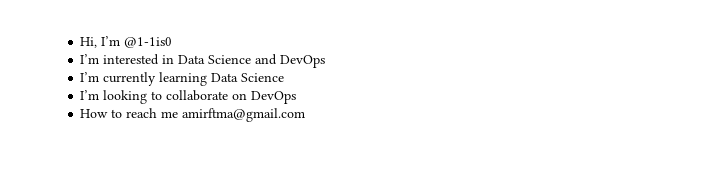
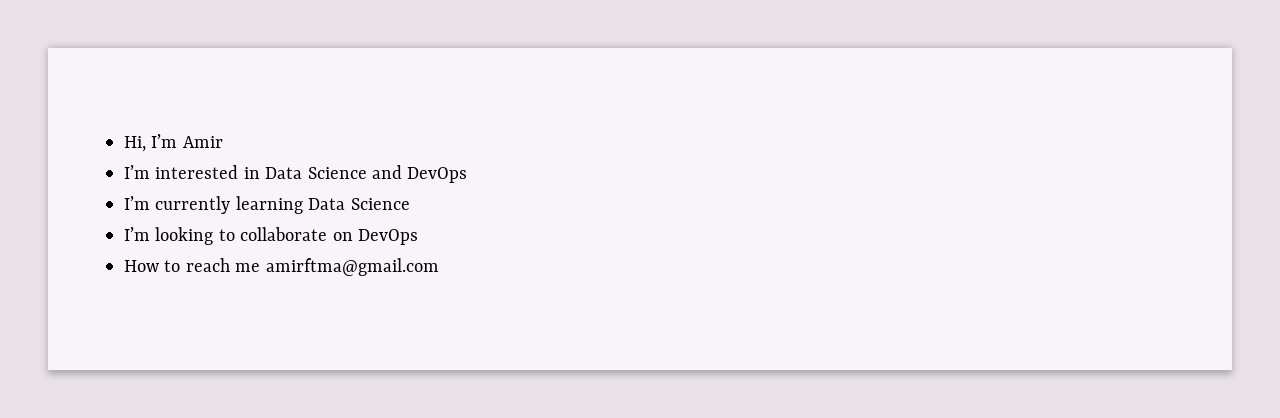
[124,37,173,48] @1-1is0 -> [182,136,223,148] Amir

